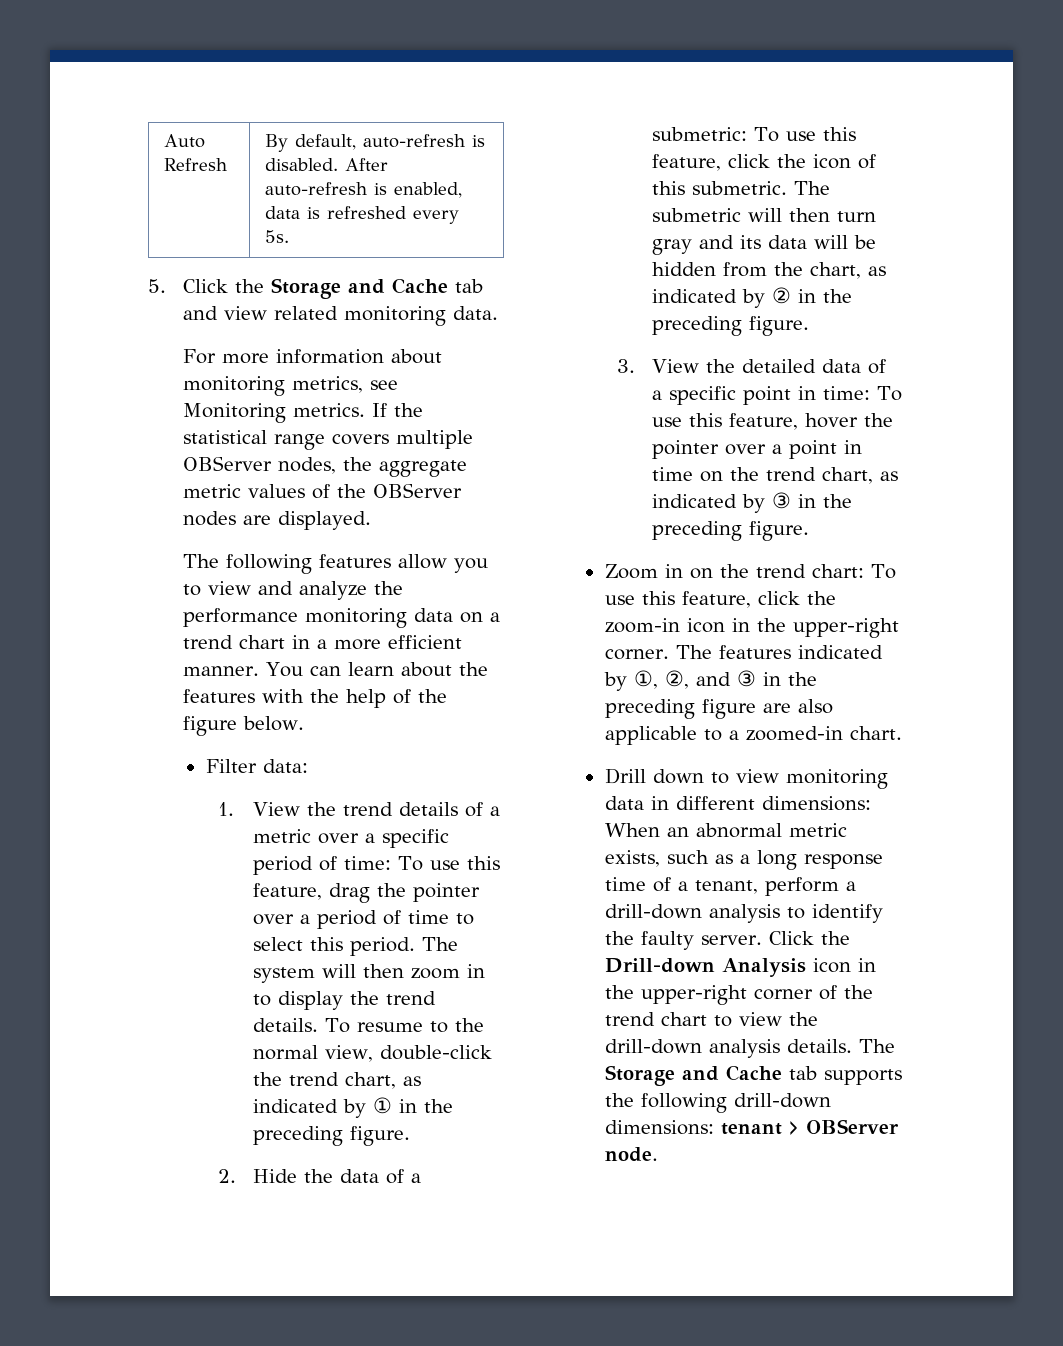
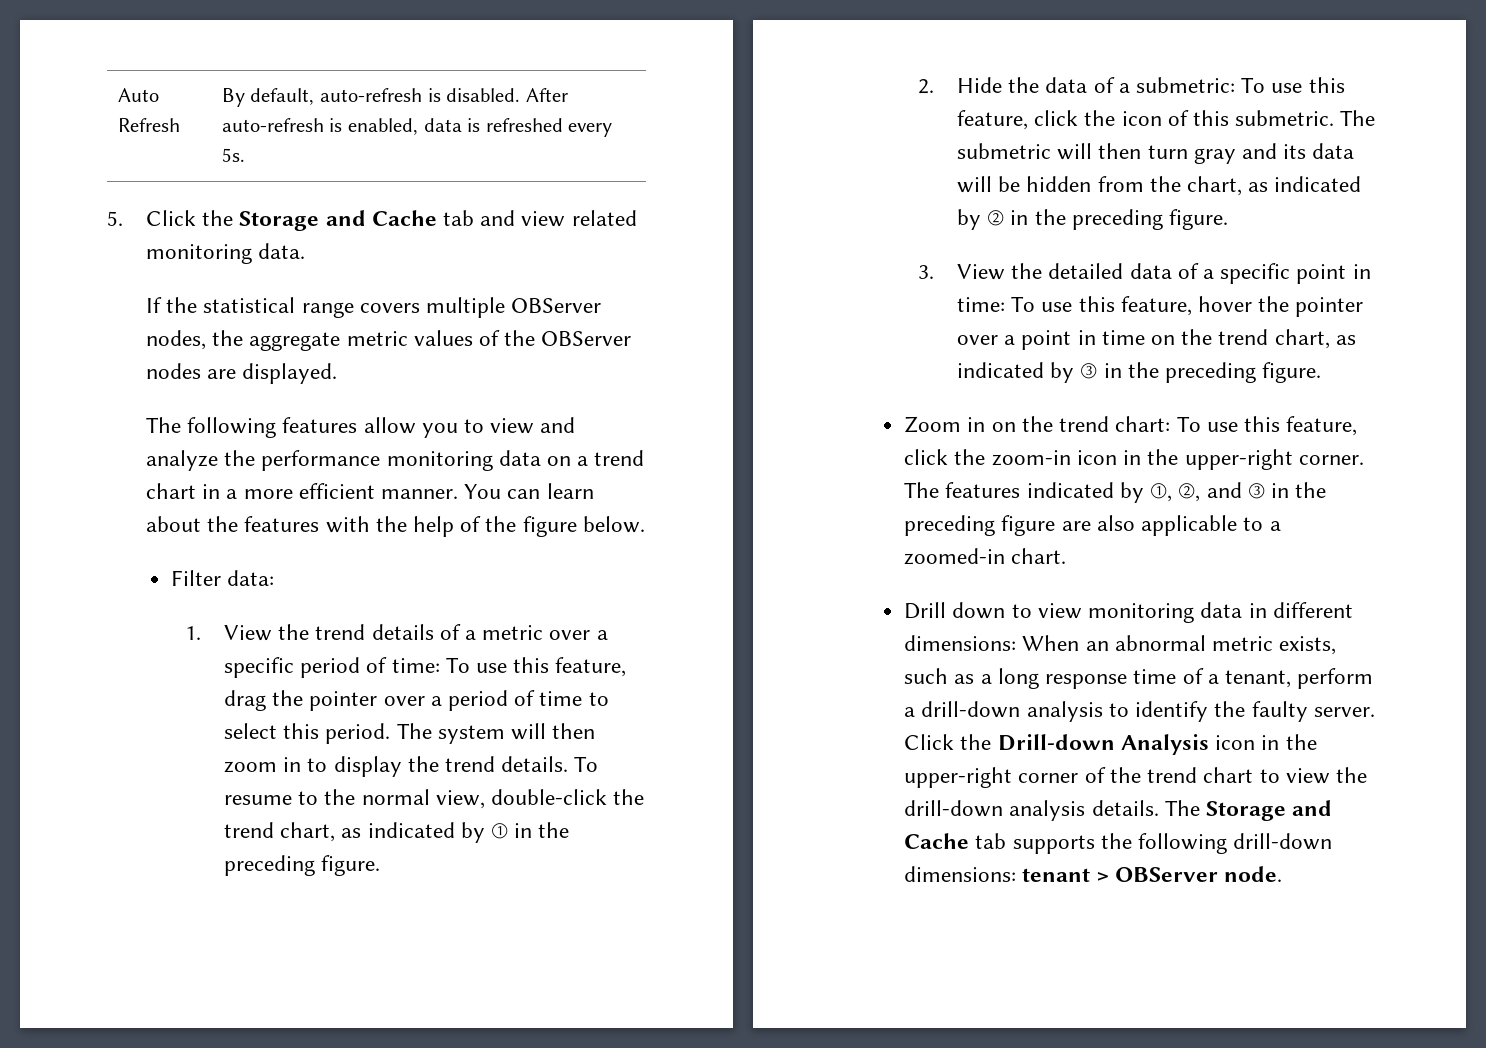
[183,349,443,364] [183,376,399,396] [183,403,366,423] For more information about monitoring metrics, see Monitoring metrics. -> (306, 251) none

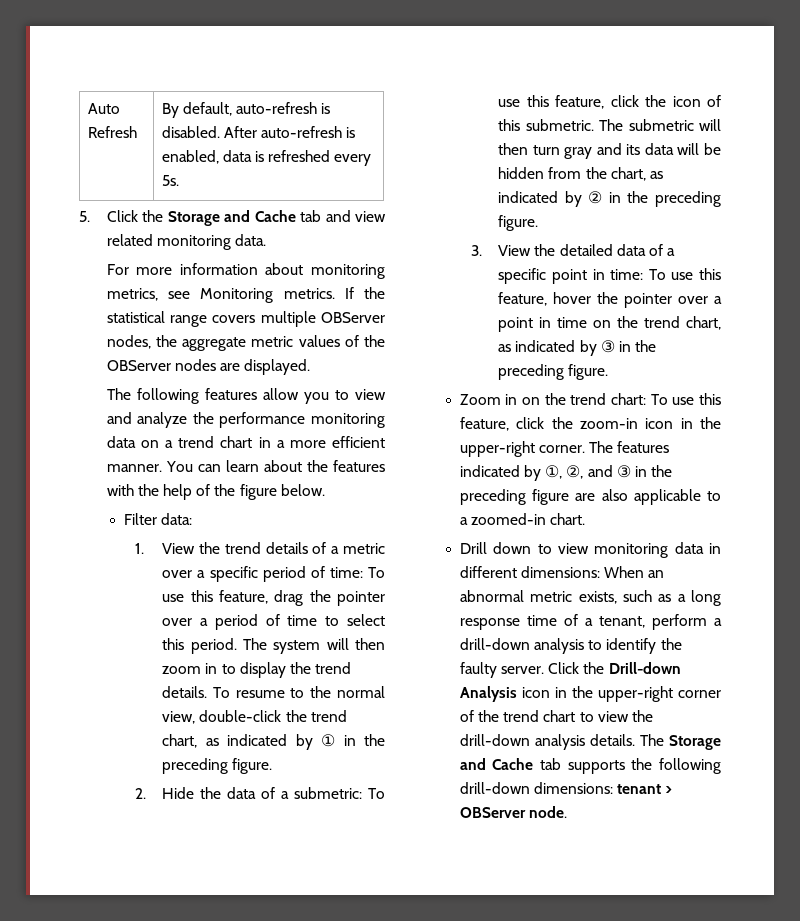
(306, 251) none -> [106,263,385,279] [106,288,335,303] For more information about monitoring metrics, see Monitoring metrics.

